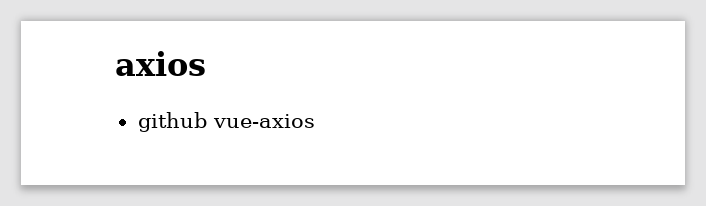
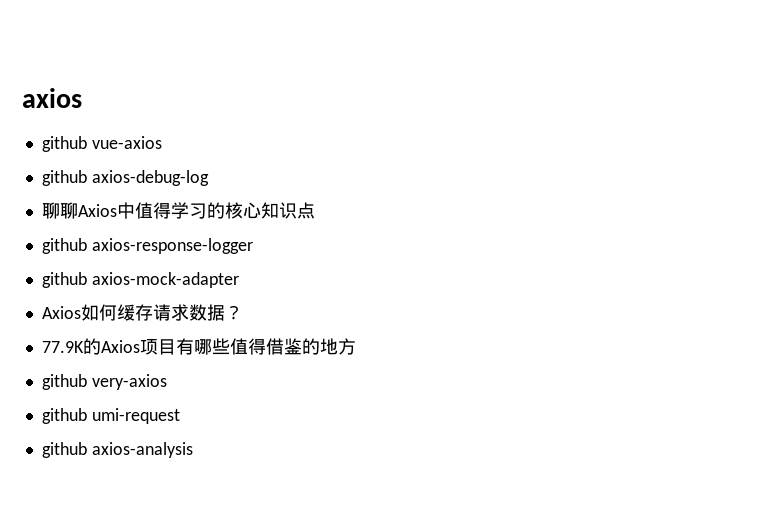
(315, 121) none -> [41,170,209,186] [41,202,315,219] [41,238,253,254] [41,272,239,288] [41,304,243,321] [41,338,356,355] [41,374,167,390] [41,408,180,424] [41,442,193,458] // github axios-debug-log // 聊聊Axios中值得学习的核心知识点 // github axios-response-logger // github axios-mock-adapter // Axios如何缓存请求数据？ // 77.9K的Axios项目有哪些值得借鉴的地方 // github very-axios // github umi-request // github axios-analysis

